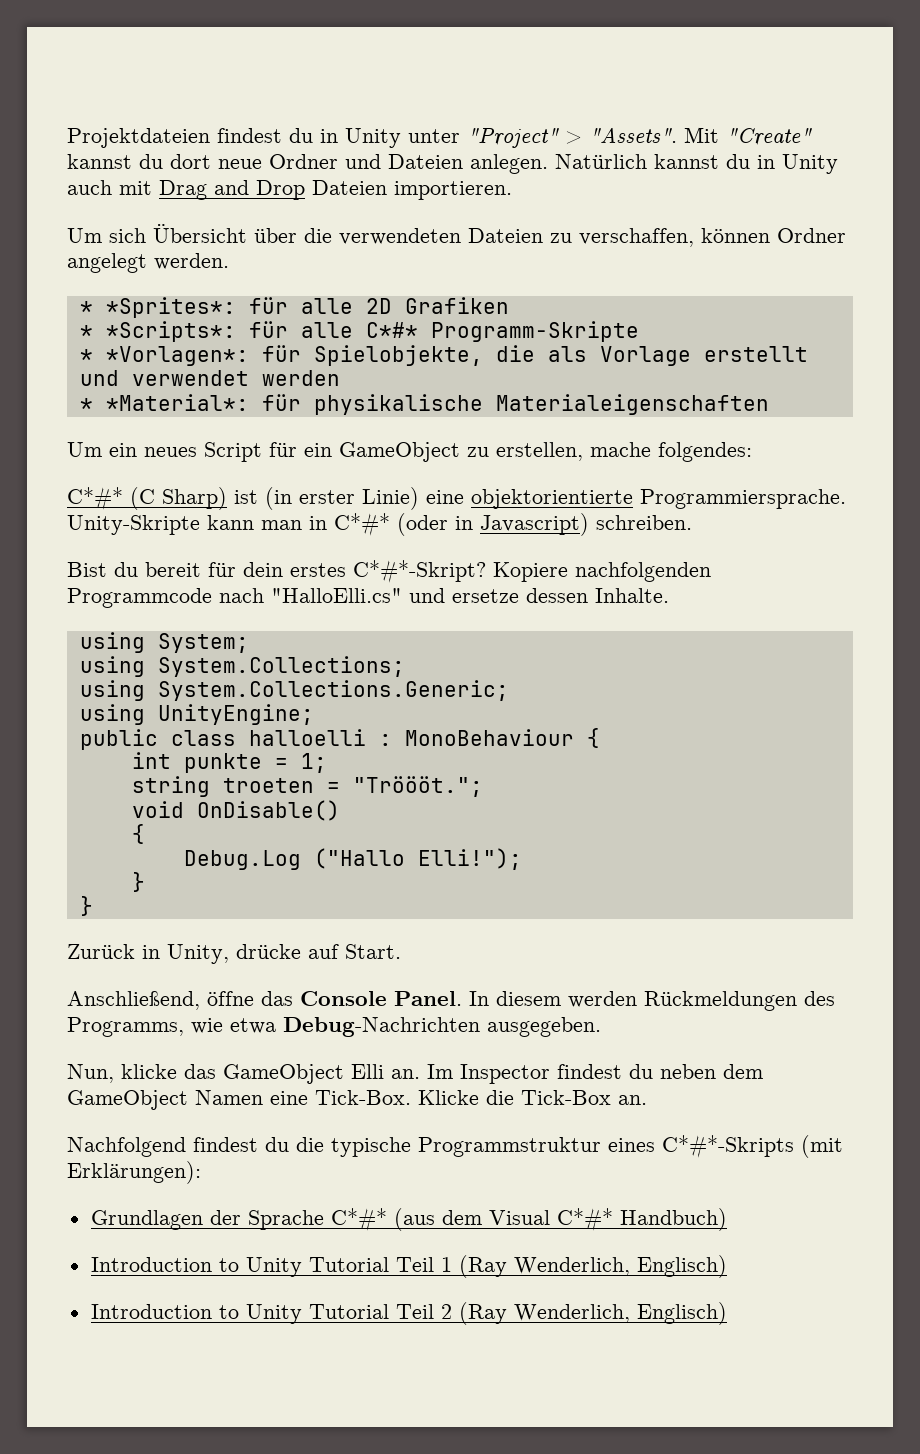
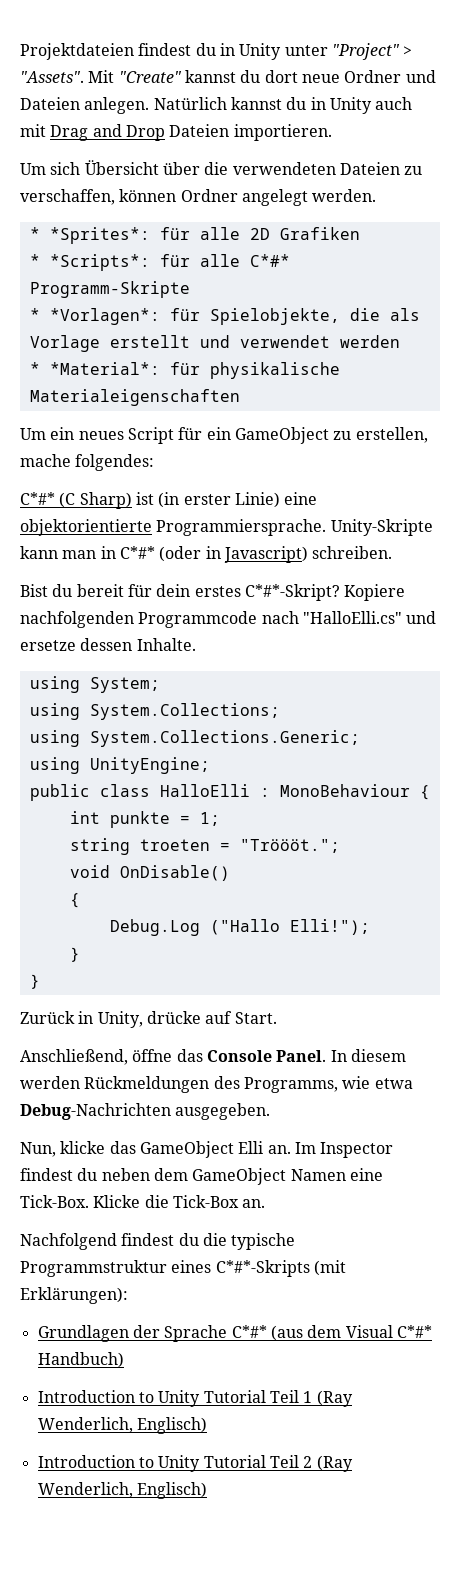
[248,729,366,746] halloelli -> [159,784,250,797] HalloElli

